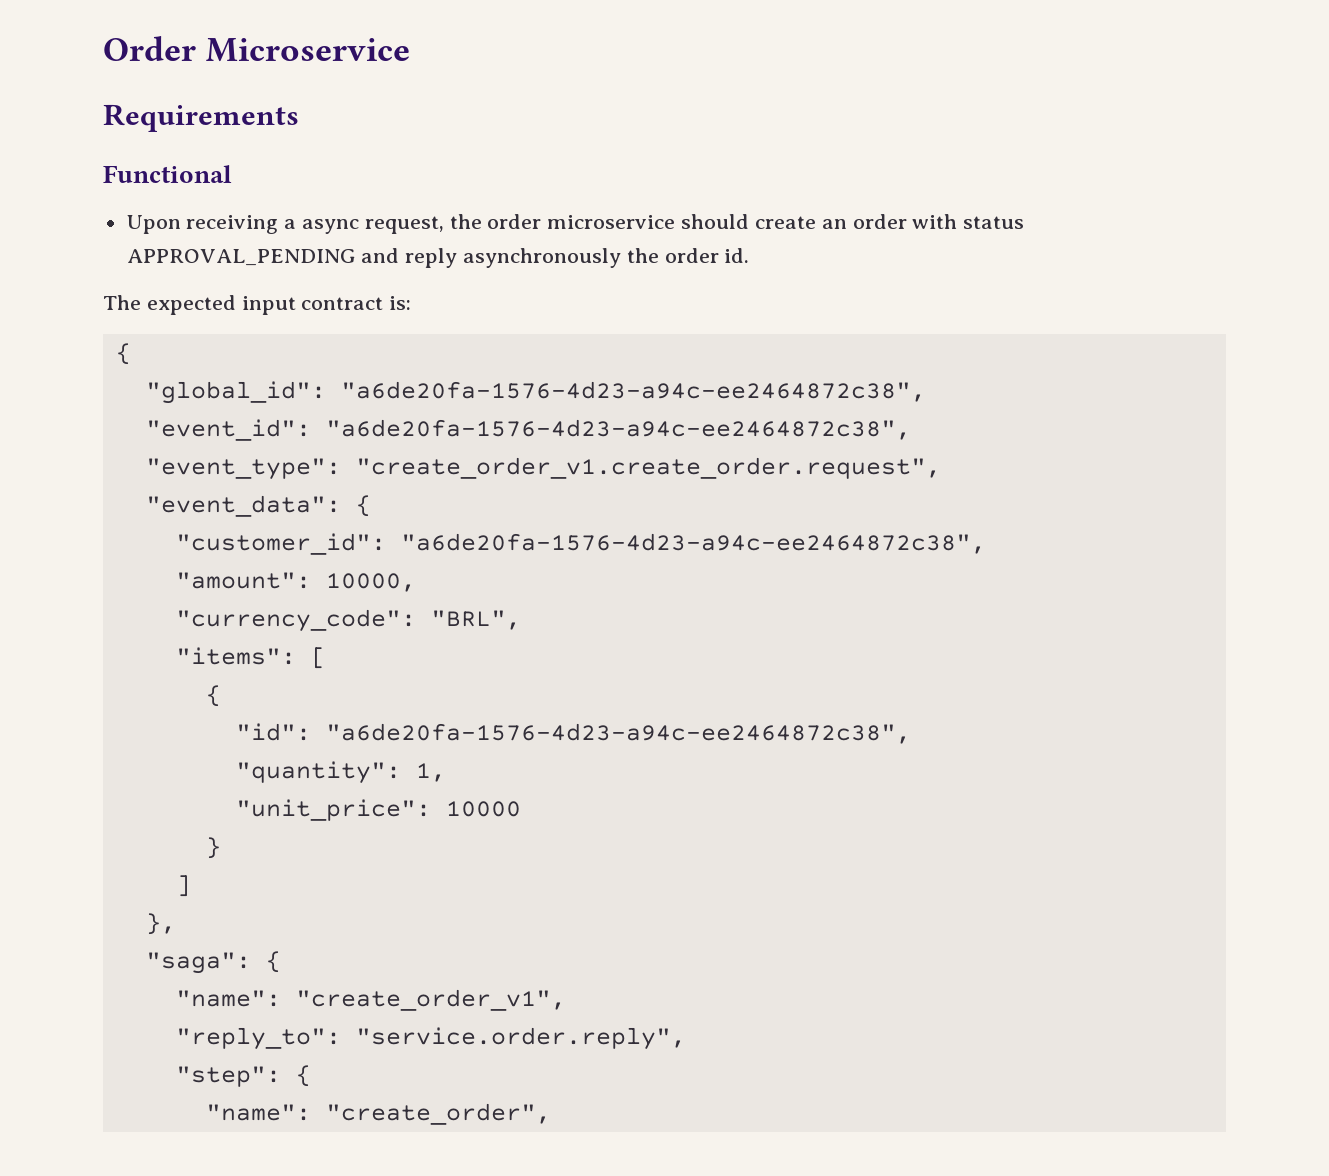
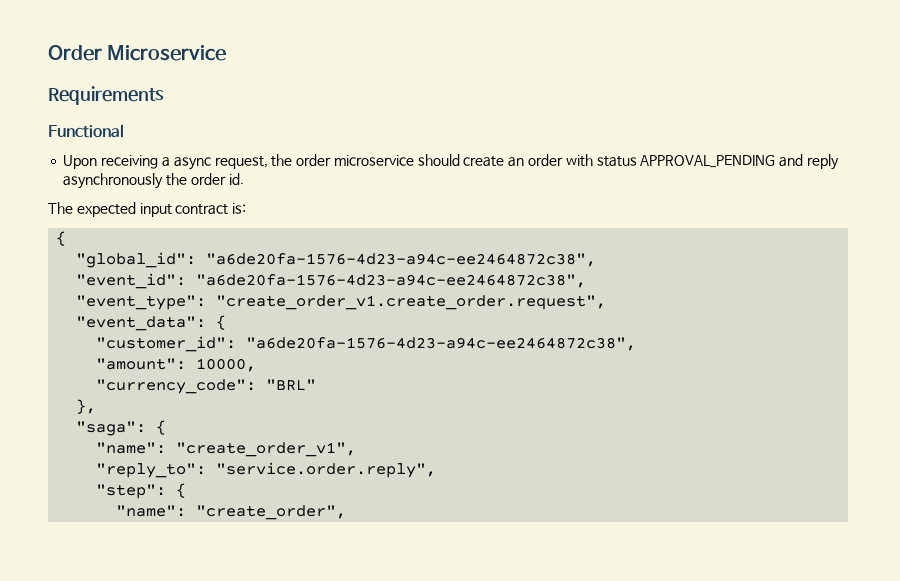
[430,610,521,630] [175,647,326,669] [205,685,221,707] [235,723,911,744] [235,761,446,784] [235,799,521,821] [205,837,221,859] [175,875,191,897] "BRL", // "items": [ // { // "id": "a6de20fa-1576-4d23-a94c-ee2464872c38", // "quantity": 1, // "unit_price": 10000 // } // ] -> [266,379,317,391] "BRL"

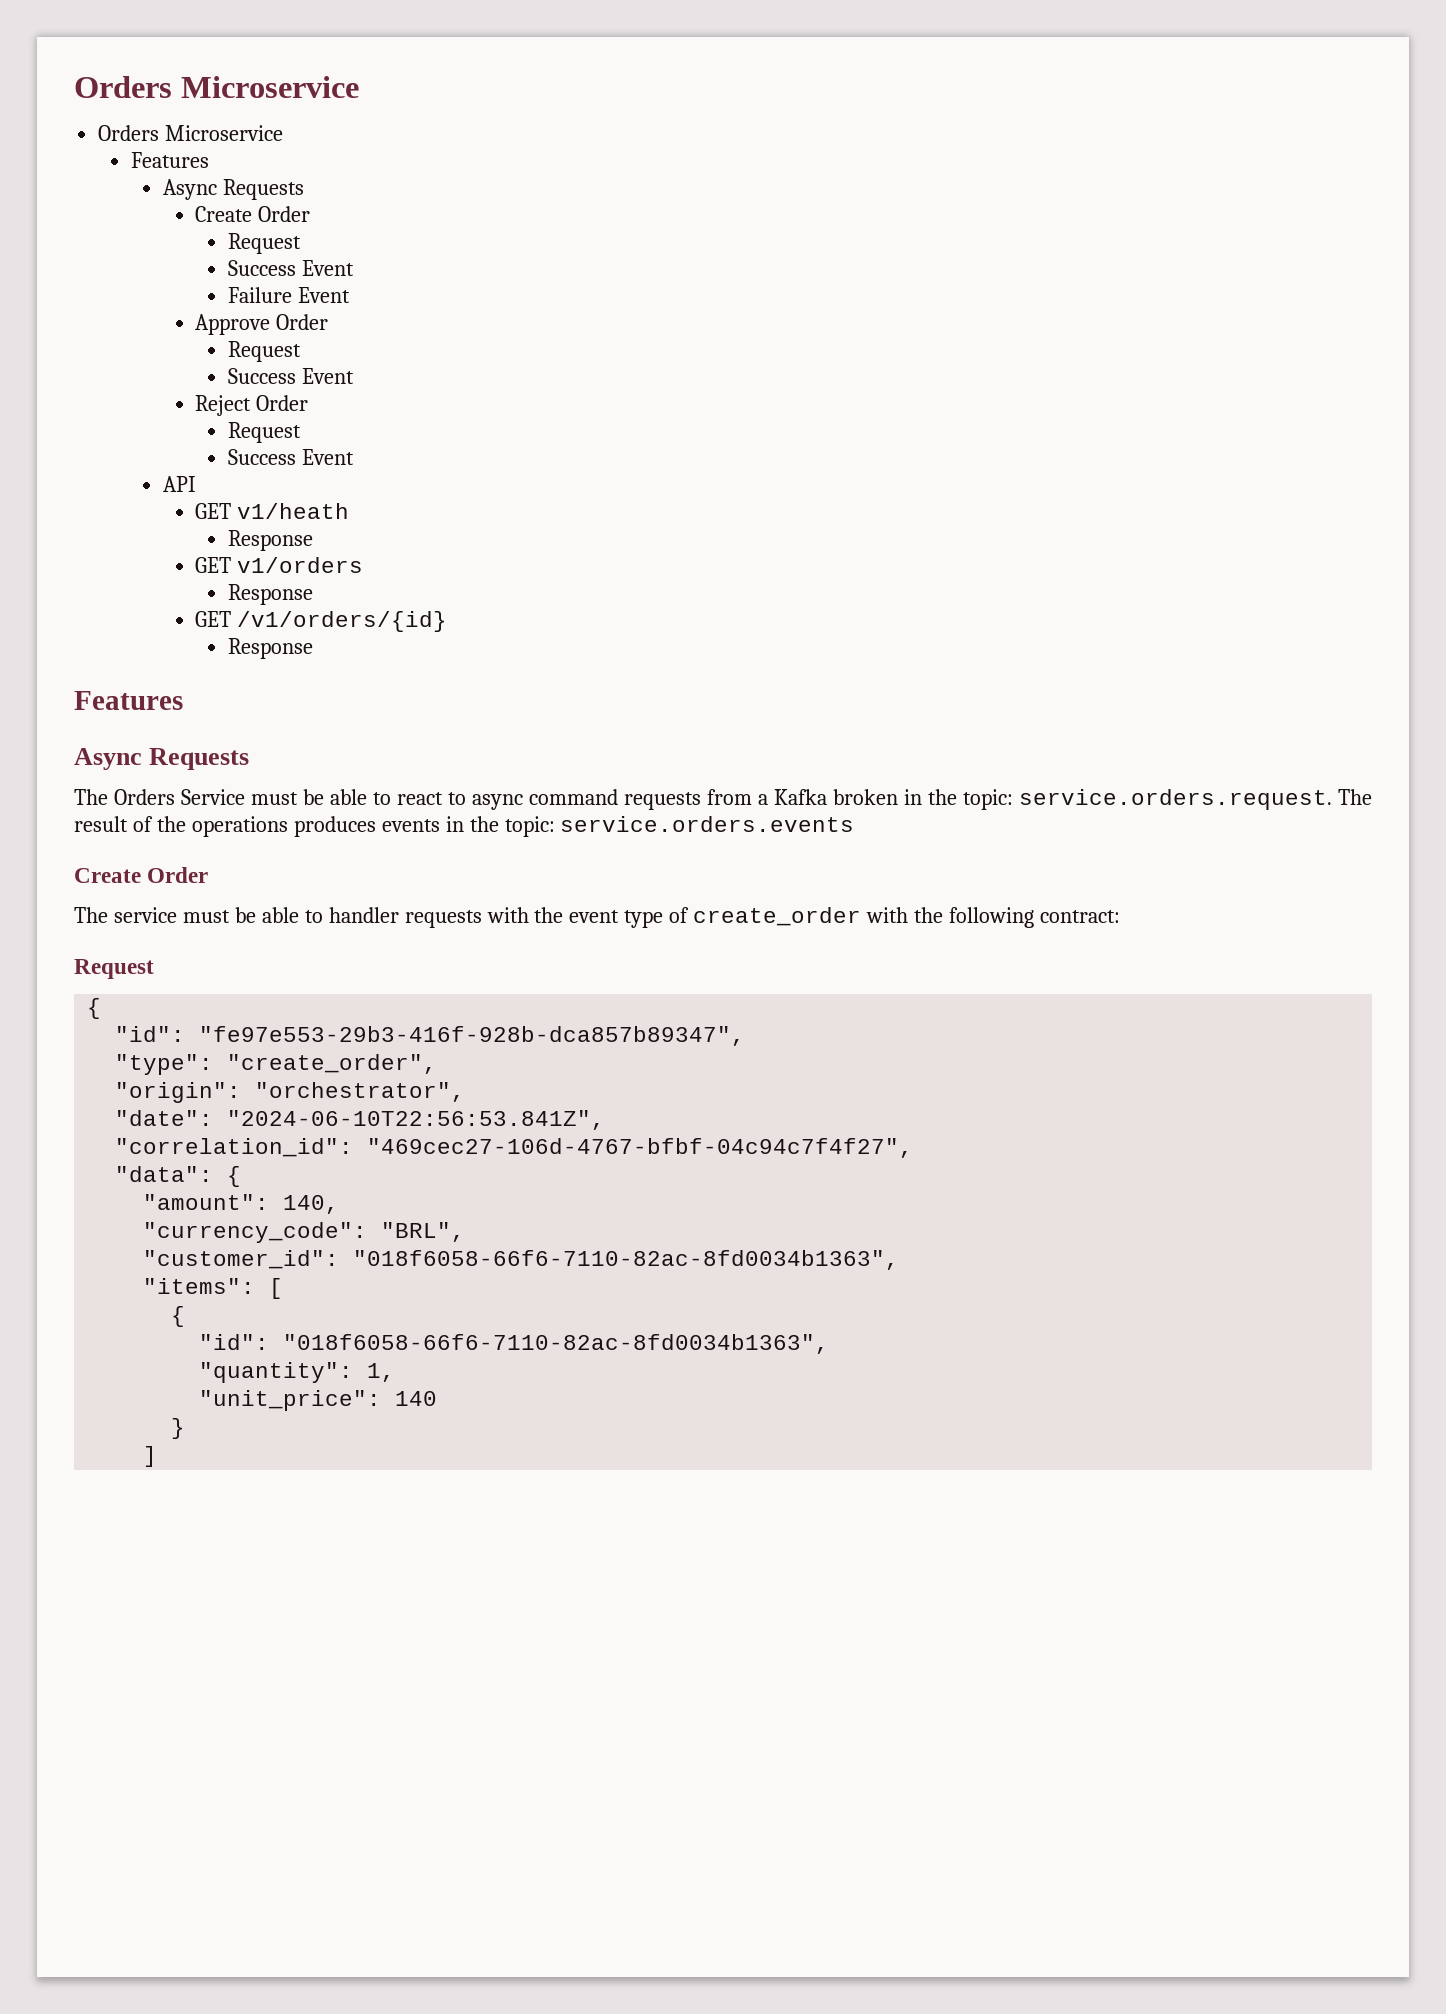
[48,45,227,61] [48,86,164,105] [48,124,124,138] [63,154,839,170] [63,173,244,189] [48,202,247,217] [56,231,67,246] [76,252,597,268] [76,273,587,289] [76,295,607,310] [76,315,227,331] [96,336,637,352] Order Microservice // Requirements // Functional // Upon receiving a async request, the order microservice should create an order with status APPROVAL_PENDING and reply asynchronously the order id. // The expected input contract is: // { // "global_id": "a6de20fa-1576-4d23-a94c-ee2464872c38", // "event_id": "a6de20fa-1576-4d23-a94c-ee2464872c38", // "event_type": "create_order_v1.create_order.request", // "event_data": { // "customer_id": "a6de20fa-1576-4d23-a94c-ee2464872c38", -> [74,76,359,98] [98,125,284,141] [130,152,209,168] [162,179,304,200] [195,206,311,222] [227,233,301,254] [227,260,354,276] [227,287,350,303] [195,314,329,335] [227,341,301,362] [227,368,354,384] [195,395,309,416] [227,422,301,443] [227,449,354,465] [162,476,196,492] [195,503,350,519] [227,530,313,551] [195,557,364,573] [227,584,313,605] [195,611,448,632] [227,638,313,659] [74,691,183,710] [74,748,250,770] [74,789,1372,810] [74,816,855,837] [74,867,209,883] [74,907,1120,928] [74,959,154,979] [87,998,102,1019] [115,1026,746,1046] [115,1054,438,1075] [115,1082,466,1103] [115,1110,606,1130] [115,1138,914,1158] [115,1166,242,1187] Orders Microservice // Orders Microservice // Features // Async Requests // Create Order // Request // Success Event // Failure Event // Approve Order // Request // Success Event // Reject Order // Request // Success Event // API // GET v1/heath // Response // GET v1/orders // Response // GET /v1/orders/{id} // Response // Features // Async Requests // The Orders Service must be able to react to async command requests from a Kafka broken in the topic: service.orders.request. The result of the operations produces events in the topic: service.orders.events // Create Order // The service must be able to handler requests with the event type of create_order with the following contract: // Request // { // "id": "fe97e553-29b3-416f-928b-dca857b89347", // "type": "create_order", // "origin": "orchestrator", // "date": "2024-06-10T22:56:53.841Z", // "correlation_id": "469cec27-106d-4767-bfbf-04c94c7f4f27", // "data": {
[196,358,257,372] 10000, -> [283,1195,340,1214] 140,
[266,379,317,391] [76,399,97,414] [76,420,167,436] [96,442,357,457] [96,462,437,478] [96,483,187,499] [116,505,347,520] "BRL" // }, // "saga": { // "name": "create_order_v1", // "reply_to": "service.order.reply", // "step": { // "name": "create_order", -> [381,1222,466,1242] [143,1250,900,1270] [143,1278,284,1299] [171,1306,186,1327] [199,1334,830,1354] [199,1362,396,1383] [199,1390,438,1411] [171,1418,186,1439] [143,1446,158,1467] "BRL", // "customer_id": "018f6058-66f6-7110-82ac-8fd0034b1363", // "items": [ // { // "id": "018f6058-66f6-7110-82ac-8fd0034b1363", // "quantity": 1, // "unit_price": 140 // } // ]

